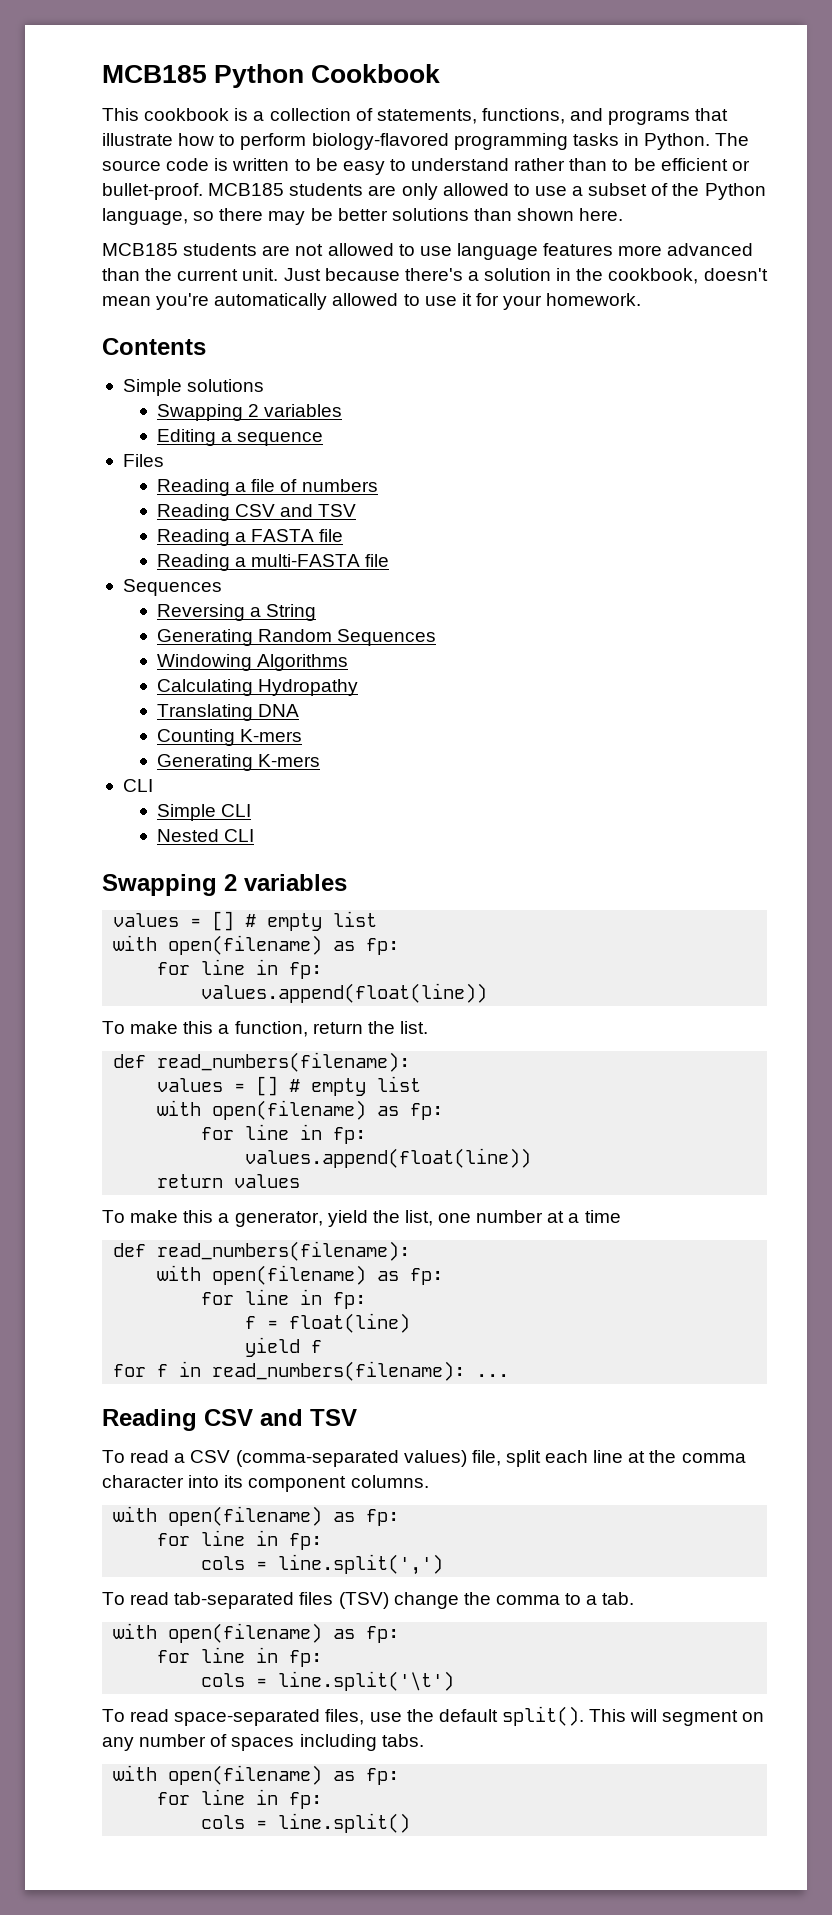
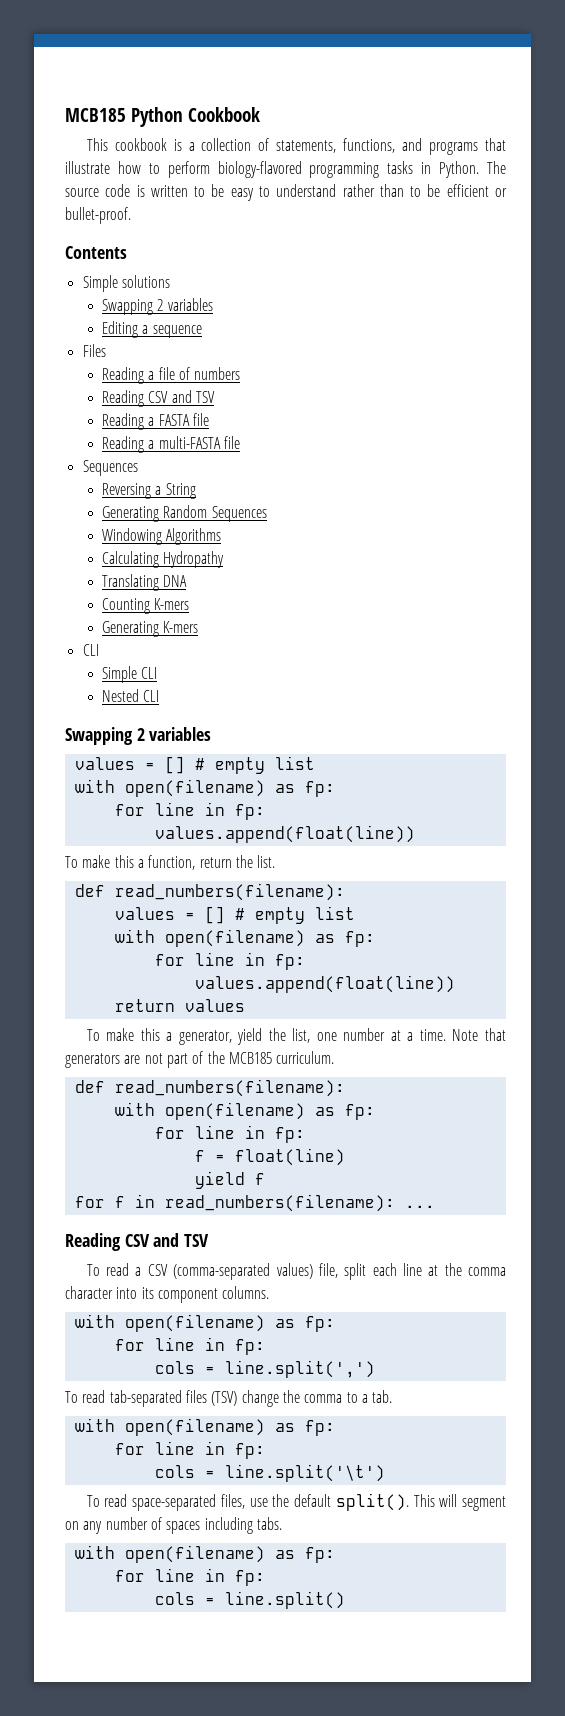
[208,183,766,200] [102,208,624,225] [102,243,754,260] [102,268,768,284] [102,293,642,310] MCB185 students are only allowed to use a subset of the Python language, so there may be better solutions than shown here. // MCB185 students are not allowed to use language features more advanced than the current unit. Just because there's a solution in the cookbook, doesn't mean you're automatically allowed to use it for your homework. -> (131, 215) none
[584,1210,621,1223] time -> [419,1028,506,1041] [65,1051,335,1068] time. Note that generators are not part of the MCB185 curriculum.

